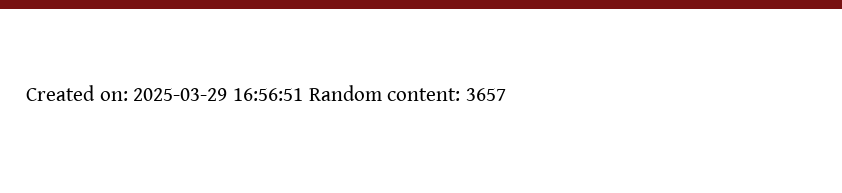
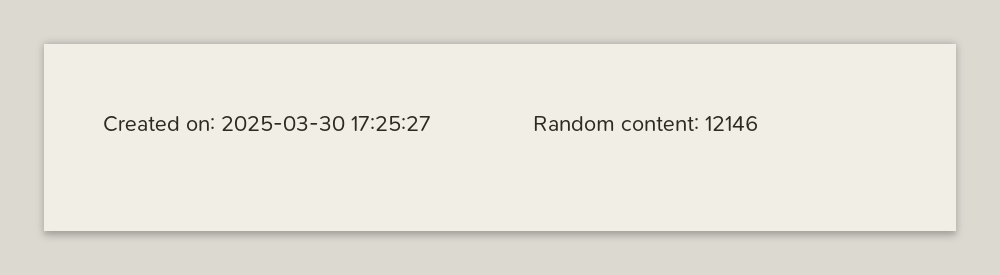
[133,88,304,101] 2025-03-29 16:56:51 -> [221,116,431,131] 2025-03-30 17:25:27
[466,88,507,101] 3657 -> [705,116,758,131] 12146

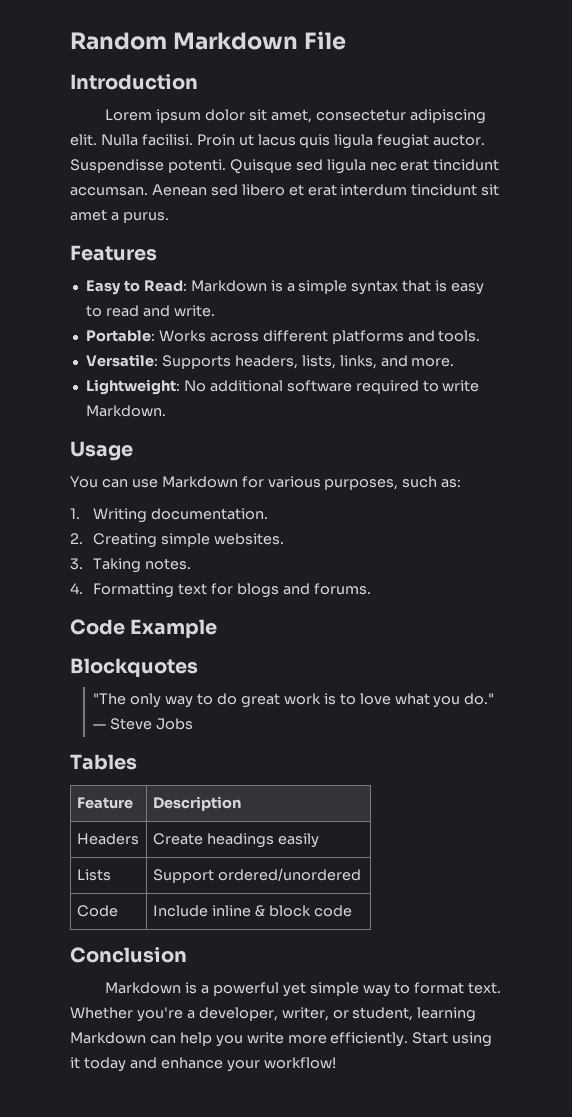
[103,116,758,132] Created on: 2025-03-30 17:25:27 Random content: 12146 -> [70,31,347,50] [70,74,198,90] [105,109,486,124] [70,134,486,149] [70,159,500,174] [70,184,500,196] [70,209,169,223] [70,245,157,261] [85,280,485,295] [85,305,215,317] [85,330,481,344] [85,354,455,369] [85,379,480,395] [85,405,166,417] [70,441,133,461] [70,476,462,490] [70,508,269,523] [70,533,285,548] [70,558,192,573] [70,583,371,598] [70,619,218,638] [70,658,198,677] [93,693,495,708] [93,718,194,730] [70,754,137,770] [76,797,133,809] [152,796,241,811] [76,833,139,845] [152,833,319,848] [76,869,111,881] [152,868,361,883] [76,905,118,917] [152,905,352,917] [70,947,187,963] [105,982,502,997] [70,1007,477,1022] [70,1032,493,1047] [70,1057,336,1072] Random Markdown File // Introduction // Lorem ipsum dolor sit amet, consectetur adipiscing elit. Nulla facilisi. Proin ut lacus quis ligula feugiat auctor. Suspendisse potenti. Quisque sed ligula nec erat tincidunt accumsan. Aenean sed libero et erat interdum tincidunt sit amet a purus. // Features // Easy to Read: Markdown is a simple syntax that is easy to read and write. // Portable: Works across different platforms and tools. // Versatile: Supports headers, lists, links, and more. // Lightweight: No additional software required to write Markdown. // Usage // You can use Markdown for various purposes, such as: // 1. Writing documentation. // 2. Creating simple websites. // 3. Taking notes. // 4. Formatting text for blogs and forums. // Code Example // Blockquotes // "The only way to do great work is to love what you do." — Steve Jobs // Tables // Feature | Description // Headers | Create headings easily // Lists | Support ordered/unordered // Code | Include inline & block code // Conclusion // Markdown is a powerful yet simple way to format text. Whether you're a developer, writer, or student, learning Markdown can help you write more efficiently. Start using it today and enhance your workflow!

